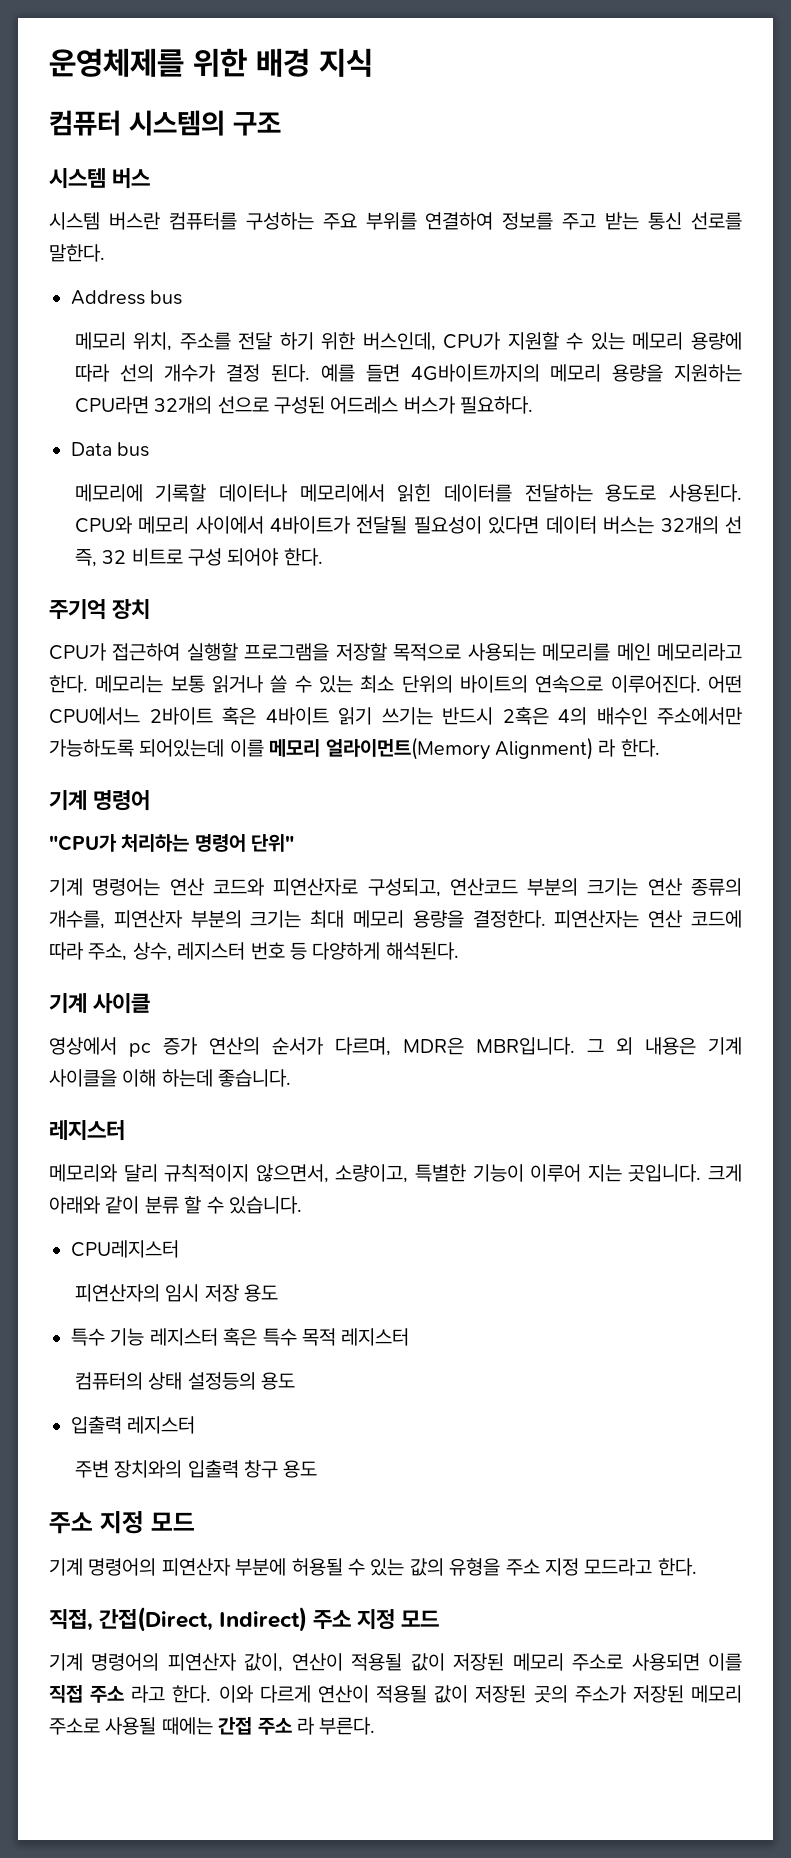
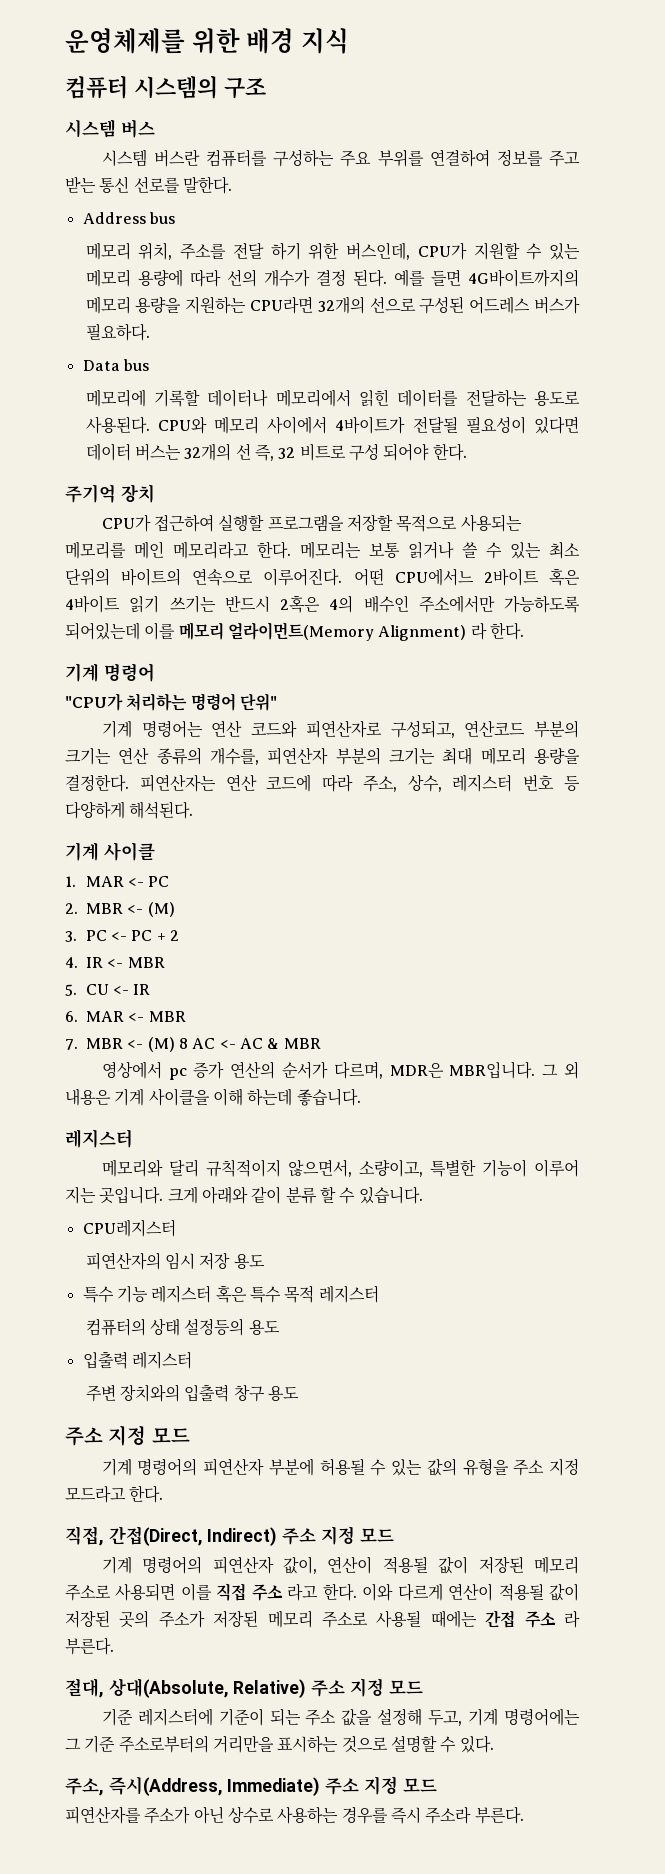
(151, 1003) none -> [65,876,170,887] [65,902,175,917] [65,930,179,942] [65,957,165,968] [65,984,151,996] [65,1011,186,1022] [65,1037,321,1052] // 1. MAR <- PC // 2. MBR <- (M) // 3. PC <- PC + 2 // 4. IR <- MBR // 5. CU <- IR // 6. MAR <- MBR // 7. MBR <- (M) 8 AC <- AC & MBR
(376, 1726) none -> [65,1678,423,1698] [101,1708,580,1726] [65,1735,494,1753] [65,1776,437,1796] [65,1806,524,1824] // 절대, 상대(Absolute, Relative) 주소 지정 모드 // 기준 레지스터에 기준이 되는 주소 값을 설정해 두고, 기계 명령어에는 그 기준 주소로부터의 거리만을 표시하는 것으로 설명할 수 있다. // 주소, 즉시(Address, Immediate) 주소 지정 모드 // 피연산자를 주소가 아닌 상수로 사용하는 경우를 즉시 주소라 부른다.

